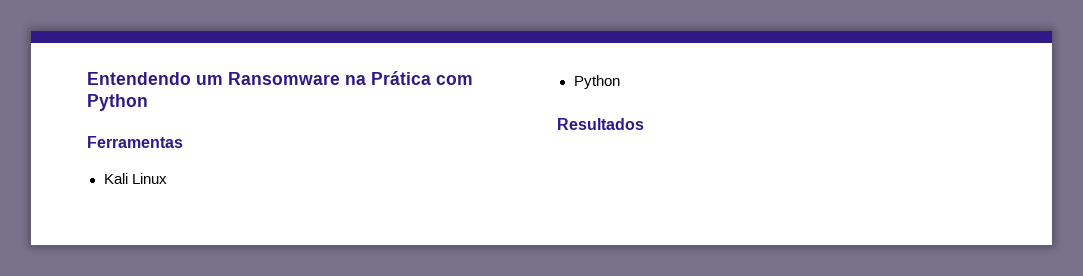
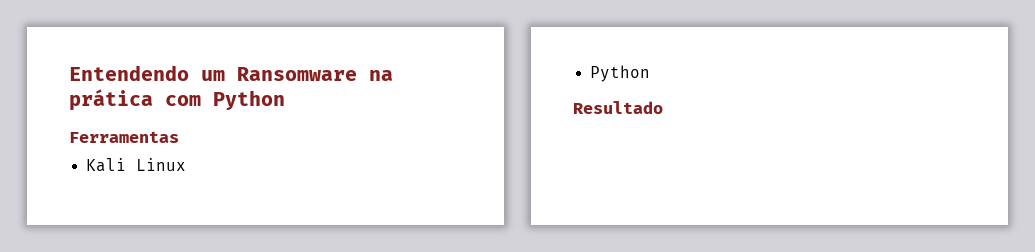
[371,71,431,85] Prática -> [69,89,153,111] prática
[557,118,644,130] Resultados -> [573,101,663,114] Resultado

